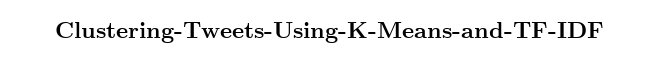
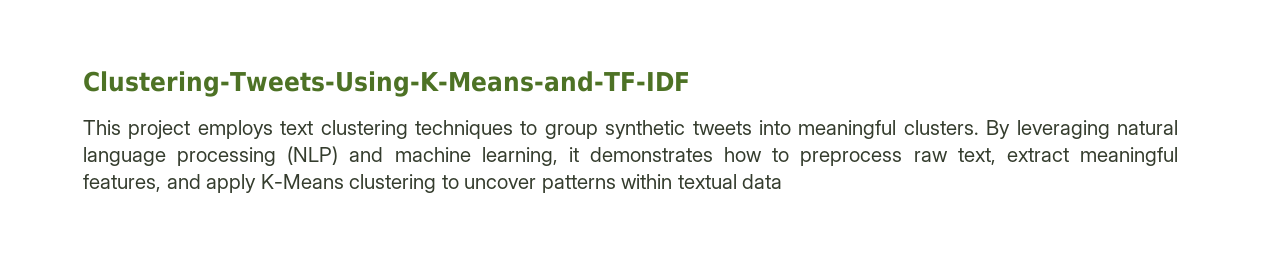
(604, 32) none -> [83,120,1178,139] [83,146,1178,166] [83,174,783,193] // This project employs text clustering techniques to group synthetic tweets into meaningful clusters. By leveraging natural language processing (NLP) and machine learning, it demonstrates how to preprocess raw text, extract meaningful features, and apply K-Means clustering to uncover patterns within textual data

